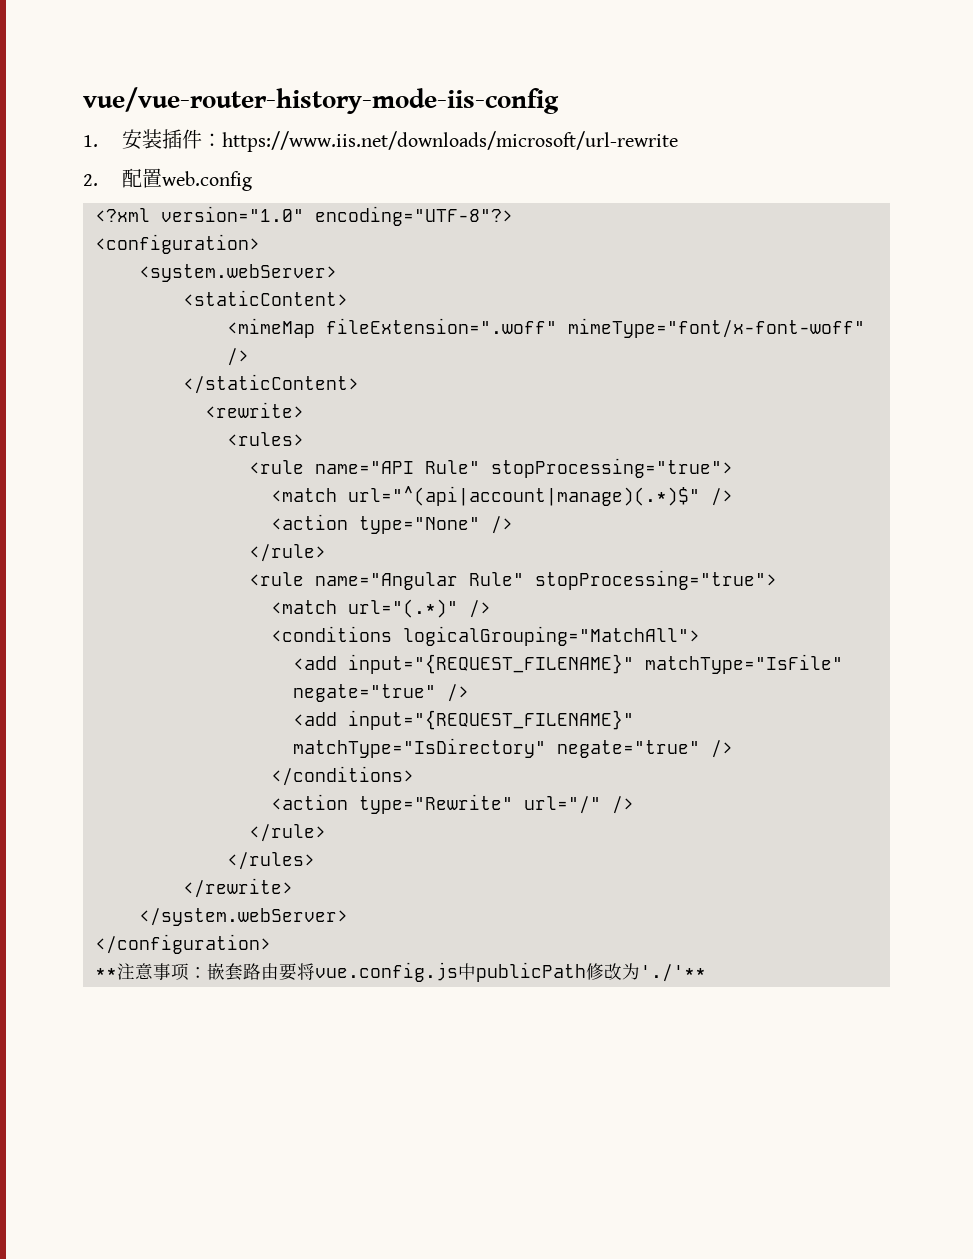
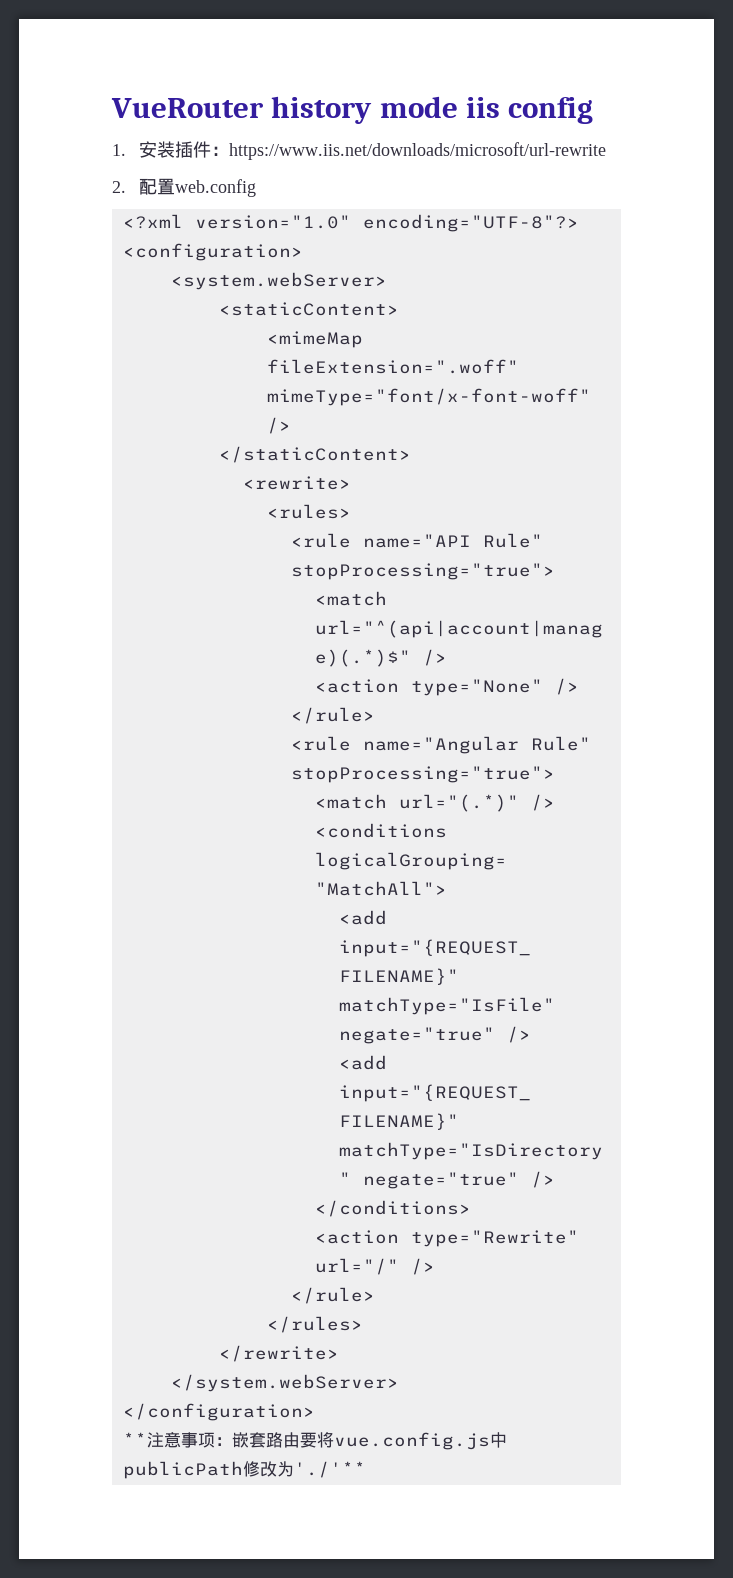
[83,87,559,114] vue/vue-router-history-mode-iis-config -> [111,96,594,124] VueRouter history mode iis config

